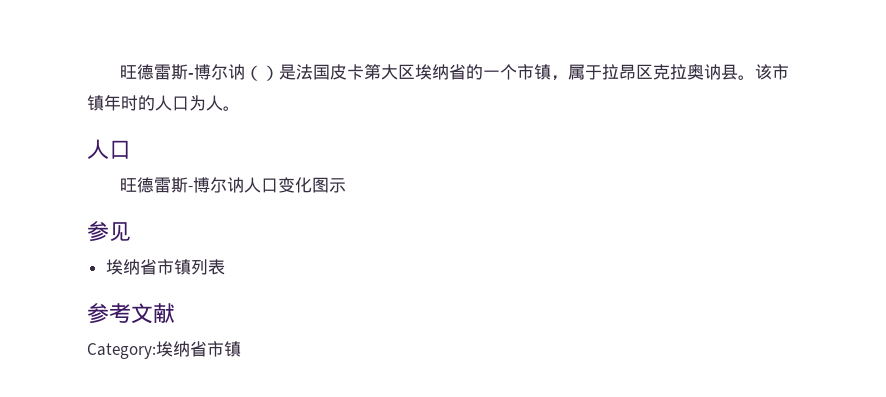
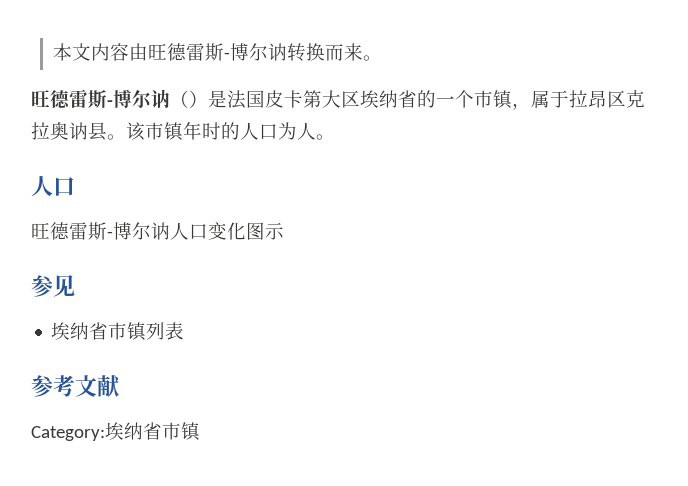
(120, 72) none -> [52,43,382,62] 本文内容由旺德雷斯-博尔讷转换而来。 //

